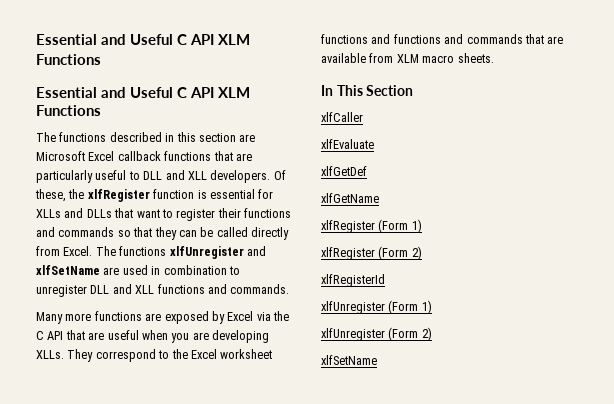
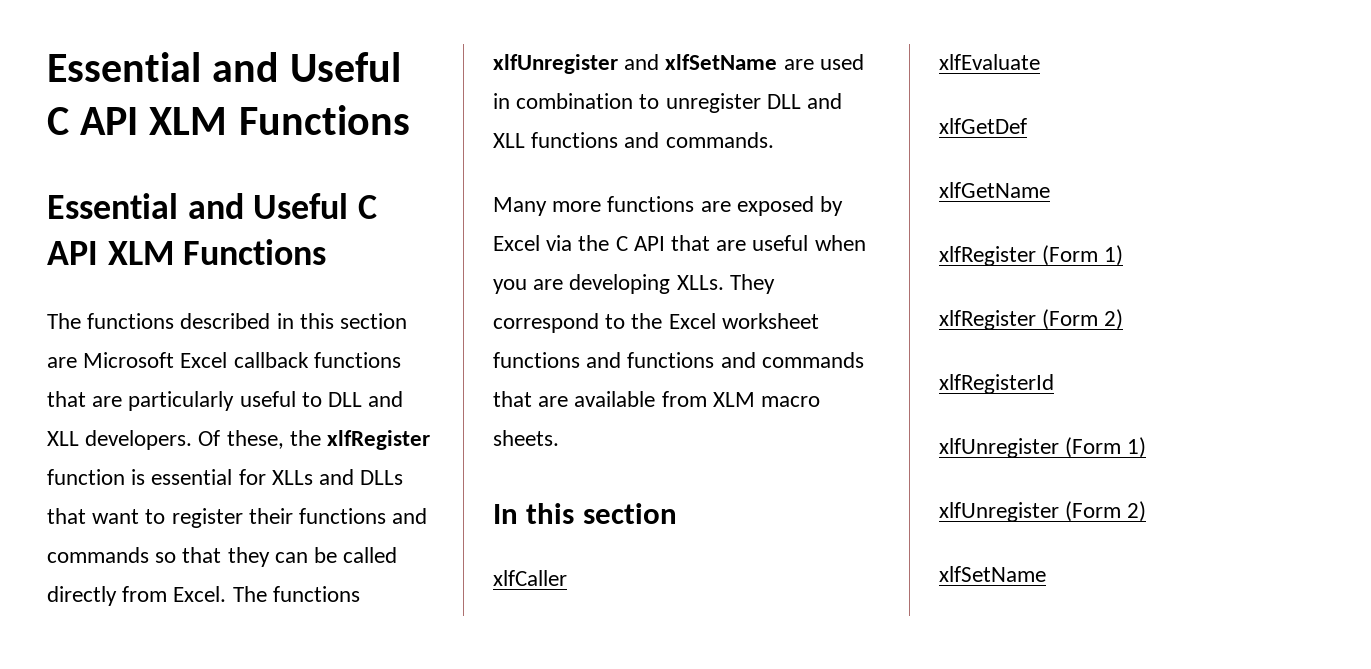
[336,85,414,96] This Section -> [526,503,677,524] this section

